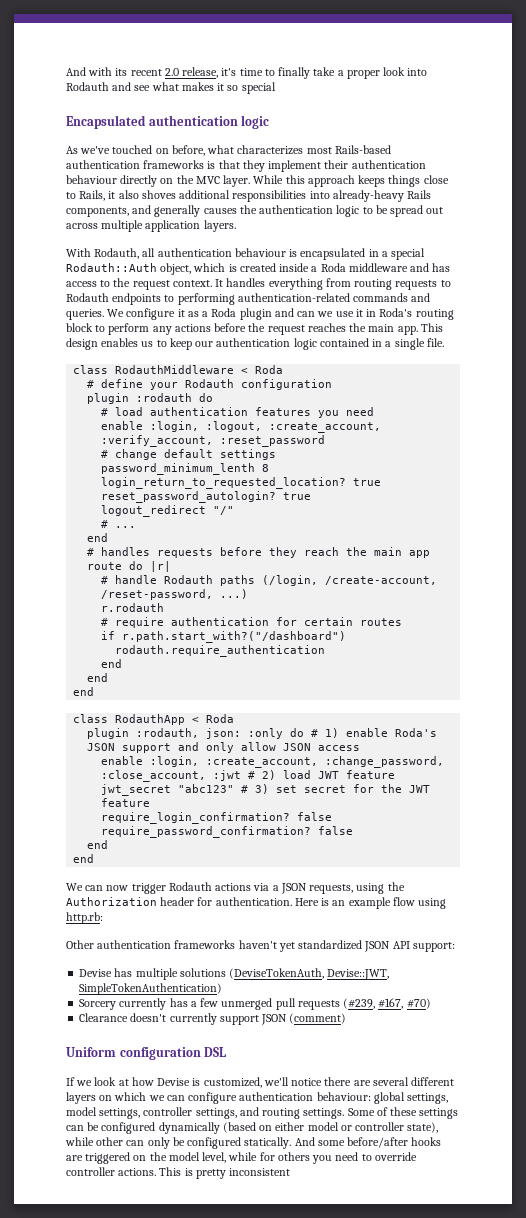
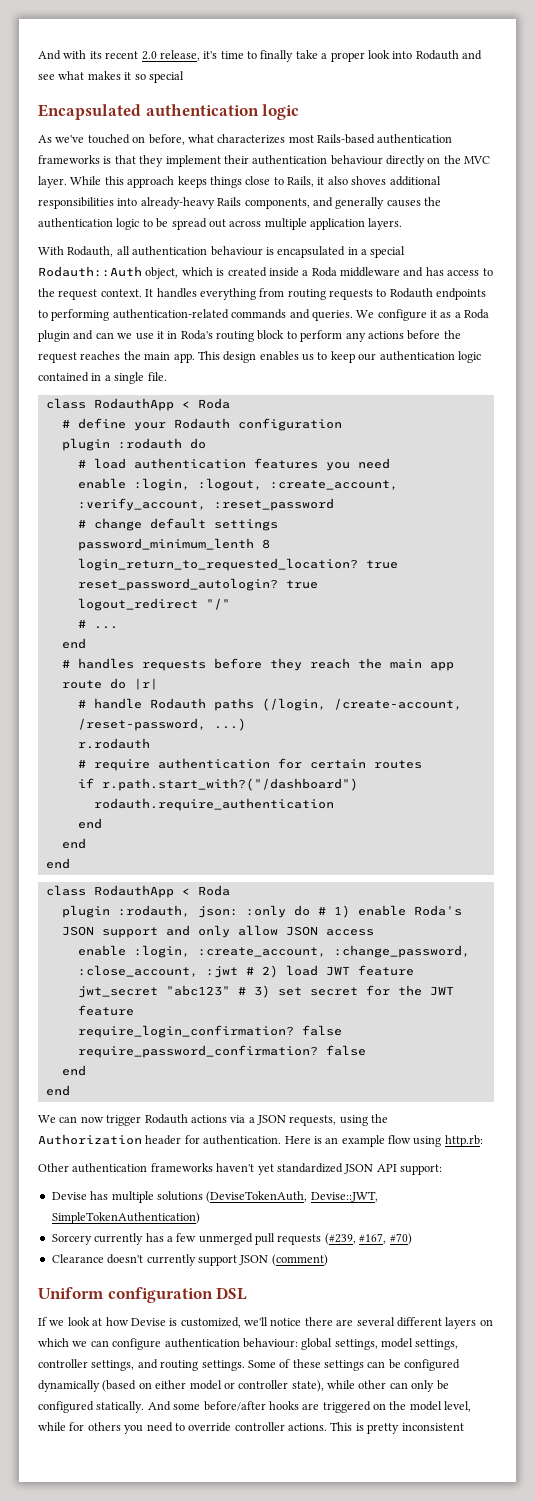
[115,365,235,374] RodauthMiddleware -> [93,398,174,411] RodauthApp

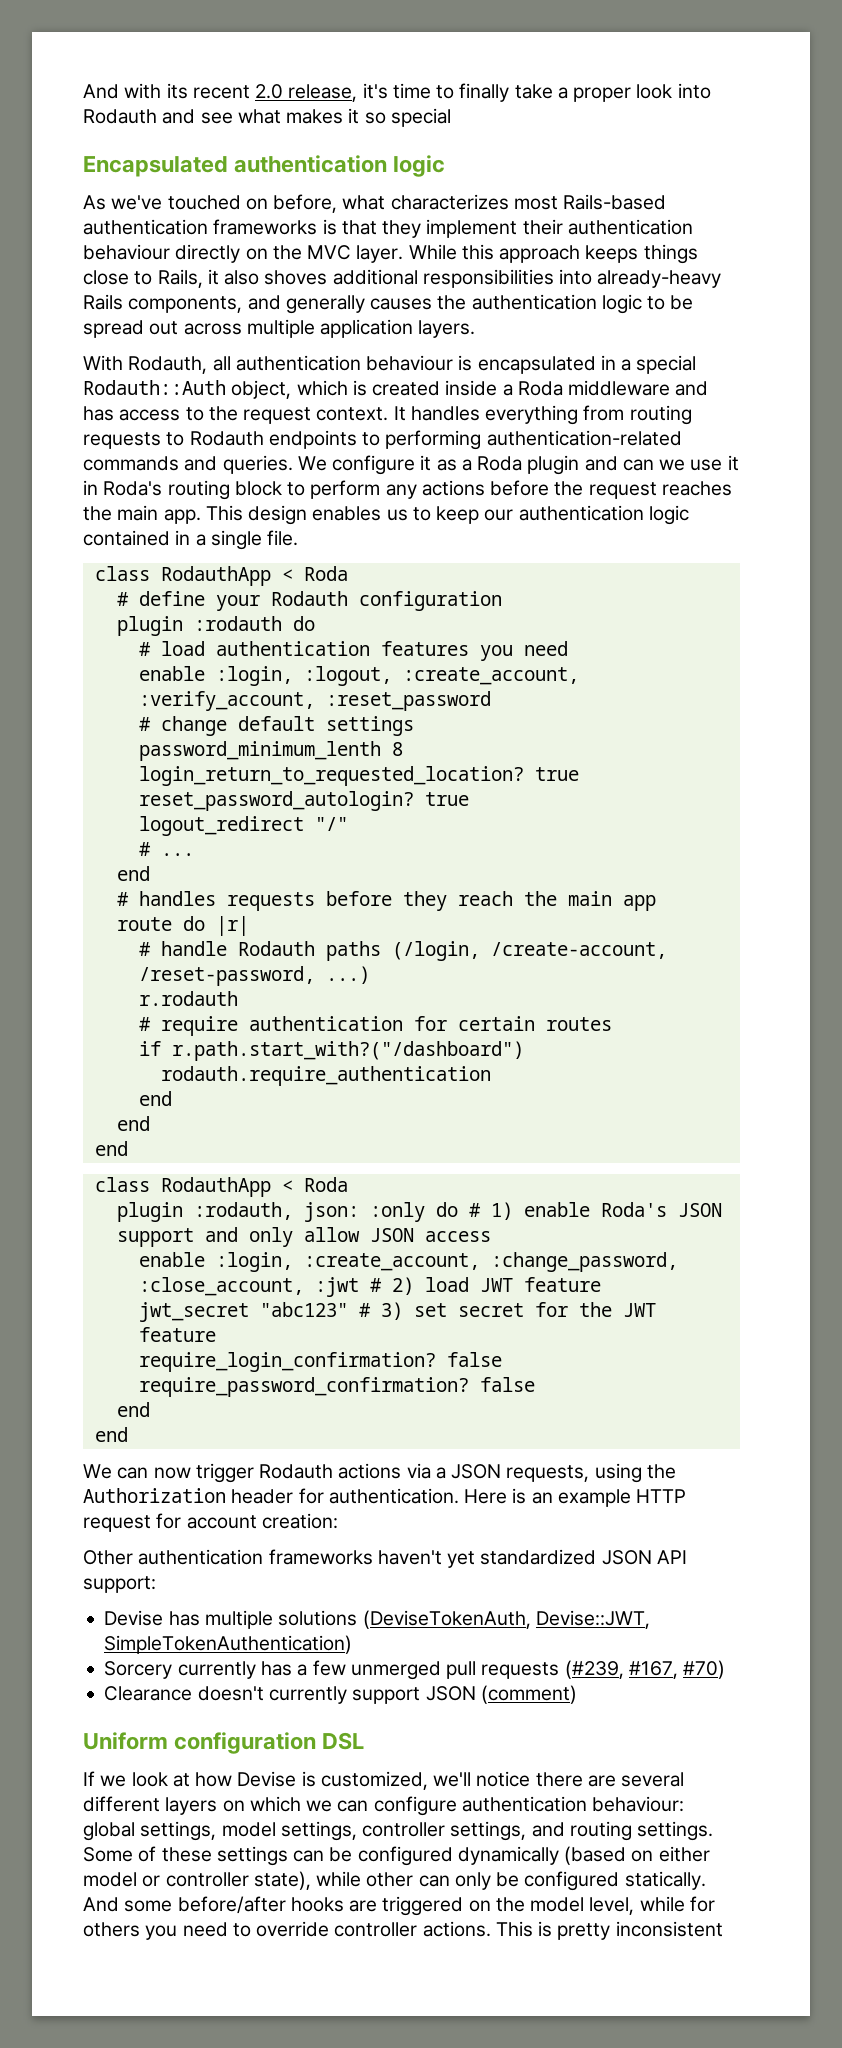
[388,1135,483,1147] flow using http.rb: -> [636,1489,687,1503] [83,1513,338,1532] HTTP request for account creation:

